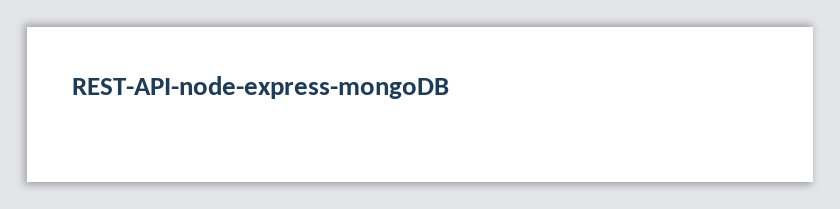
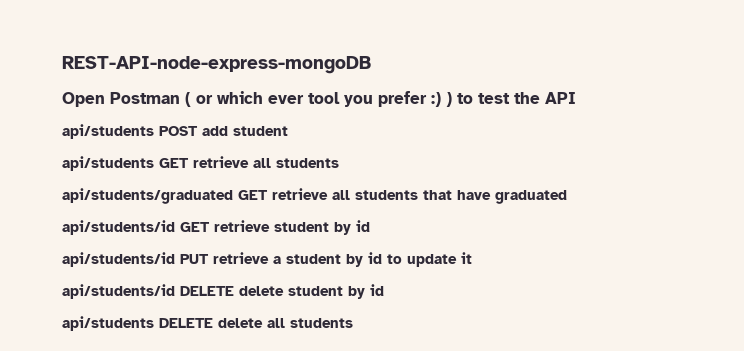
(449, 87) none -> [62,91,576,107] [62,124,288,139] [62,156,339,171] [62,188,567,204] [62,220,370,235] [62,252,472,267] [62,284,384,299] [62,316,353,331] // Open Postman ( or which ever tool you prefer :) ) to test the API // api/students POST add student // api/students GET retrieve all students // api/students/graduated GET retrieve all students that have graduated // api/students/id GET retrieve student by id // api/students/id PUT retrieve a student by id to update it // api/students/id DELETE delete student by id // api/students DELETE delete all students

